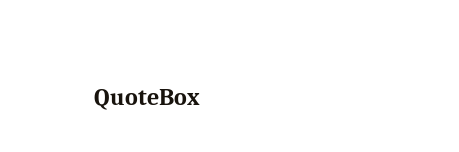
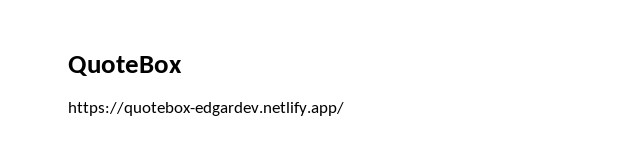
(200, 99) none -> [68,102,344,116] // https://quotebox-edgardev.netlify.app/

